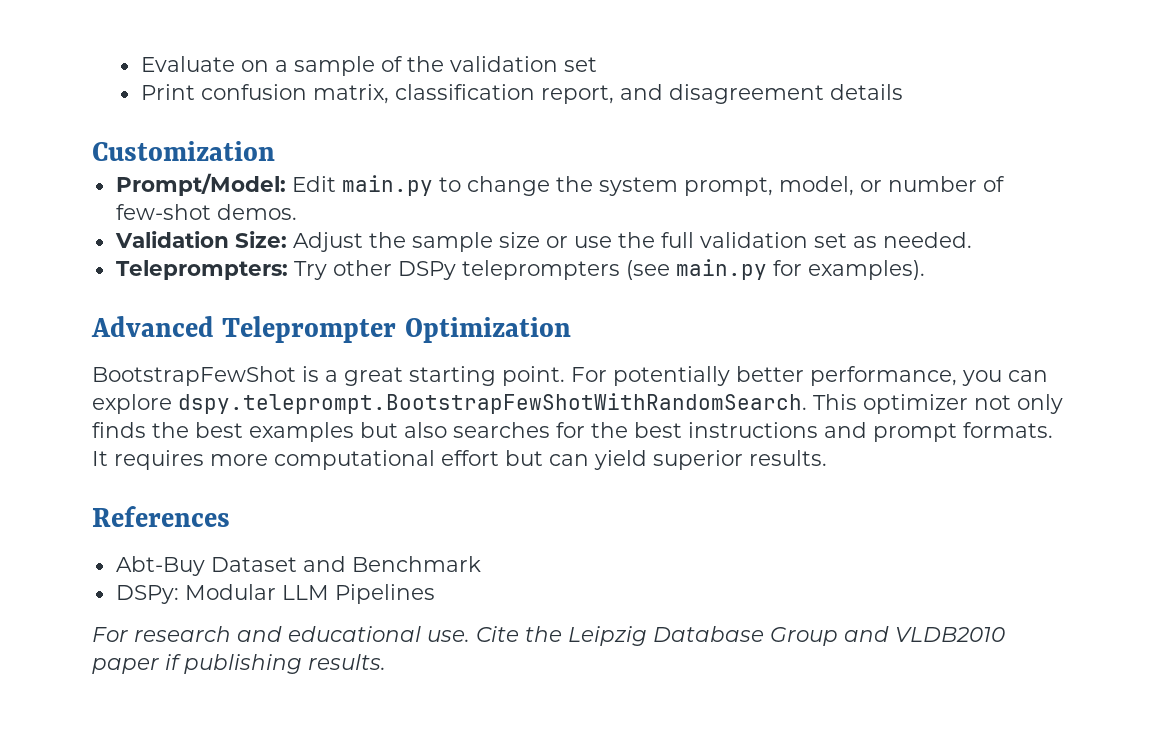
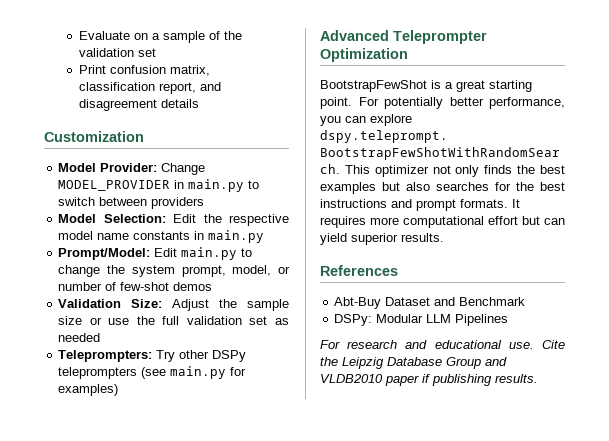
(275, 151) none -> [58,163,206,175] [58,179,260,192] [58,197,205,209] [58,214,289,226] [58,230,265,243] // Model Provider: Change MODEL_PROVIDER in main.py to switch between providers // Model Selection: Edit the respective model name constants in main.py
[216,204,297,220] demos. -> [173,282,213,291] demos
[882,232,972,248] needed. -> [58,333,101,342] needed
[807,260,925,280] examples). -> [58,384,119,396] examples)

